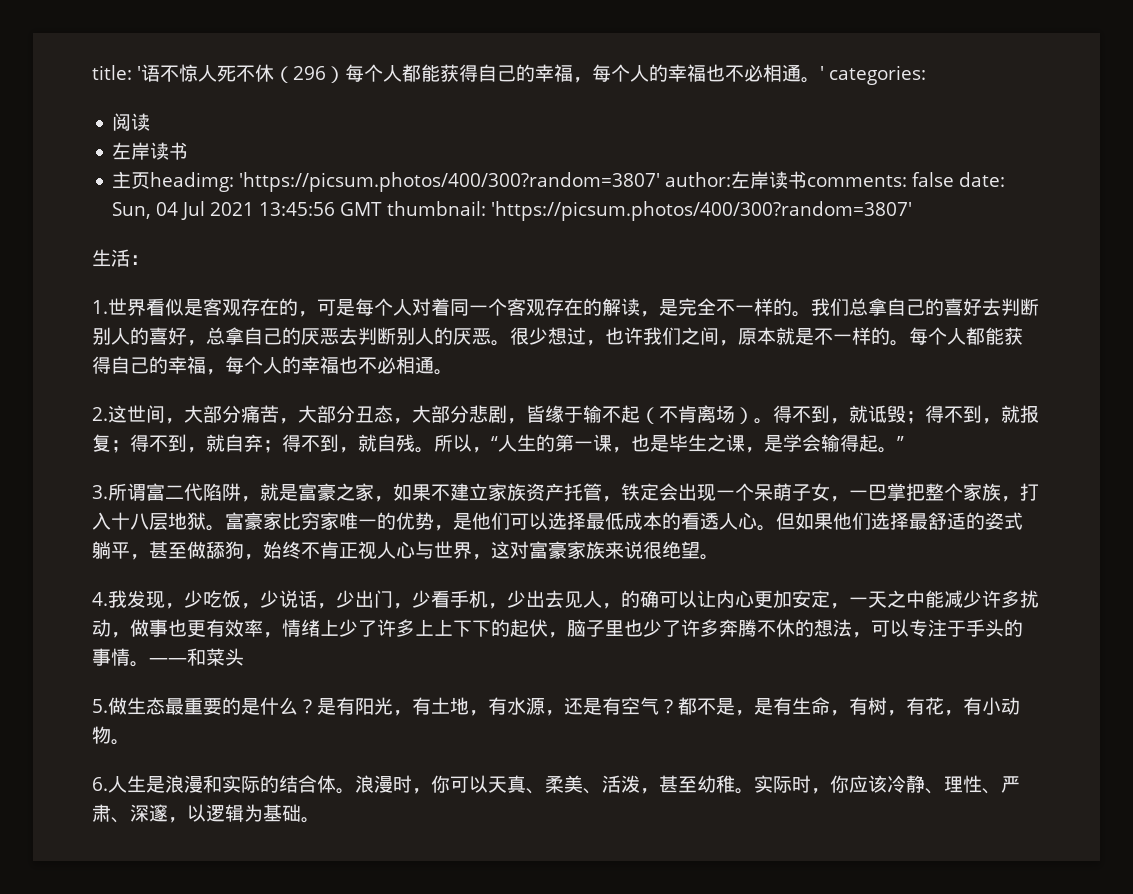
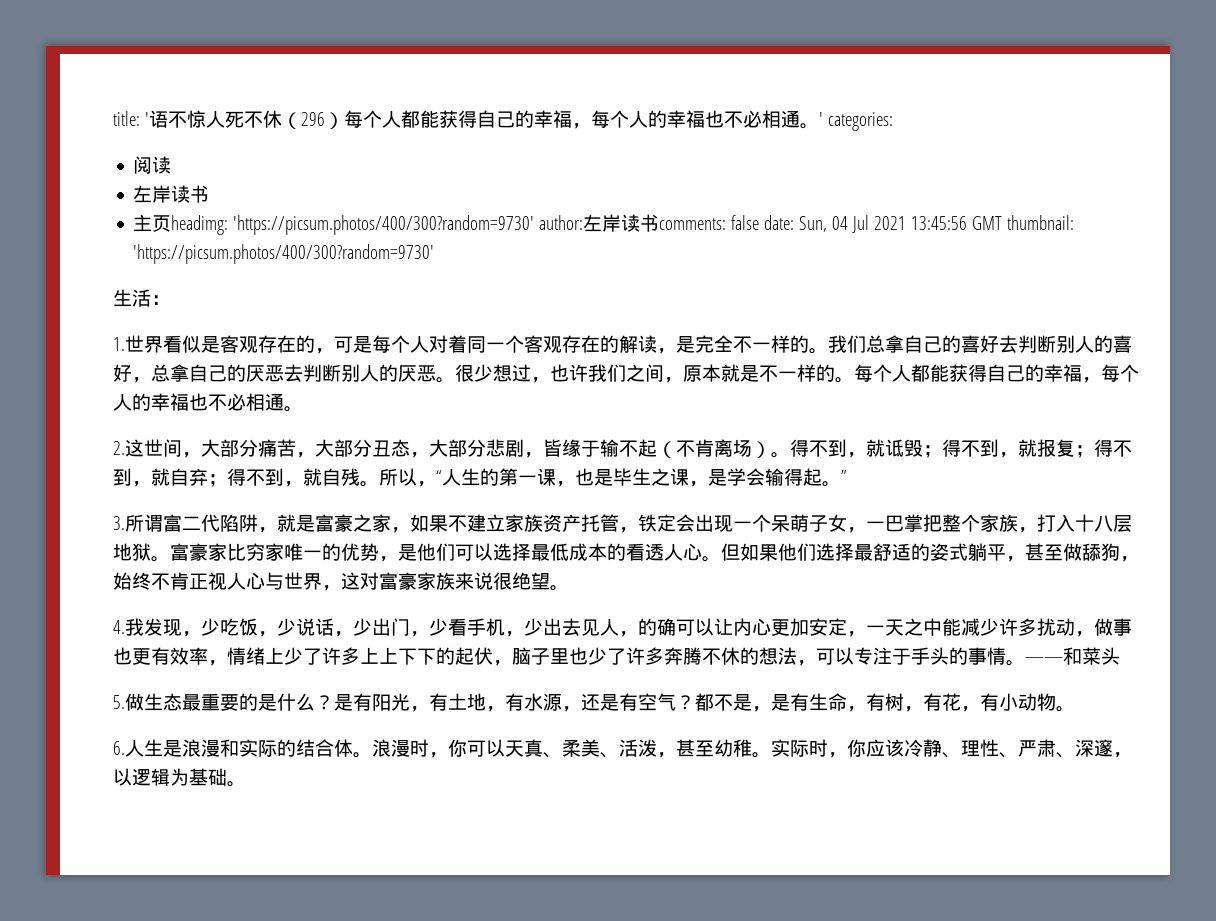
[239,172,661,192] 'https://picsum.photos/400/300?random=3807' -> [233,215,535,235] 'https://picsum.photos/400/300?random=9730'
[491,201,913,221] 'https://picsum.photos/400/300?random=3807' -> [133,244,435,264] 'https://picsum.photos/400/300?random=9730'

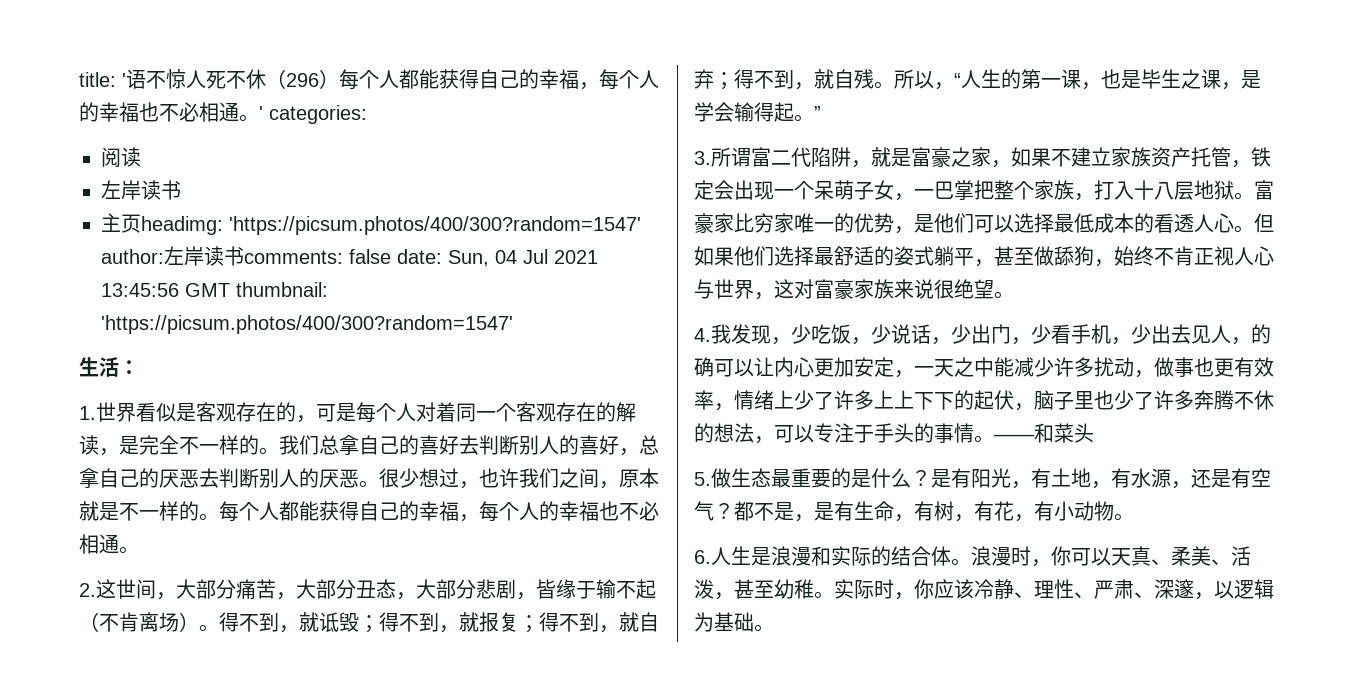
[233,215,535,235] 'https://picsum.photos/400/300?random=9730' -> [229,216,641,235] 'https://picsum.photos/400/300?random=1547'
[133,244,435,264] 'https://picsum.photos/400/300?random=9730' -> [101,315,513,334] 'https://picsum.photos/400/300?random=1547'

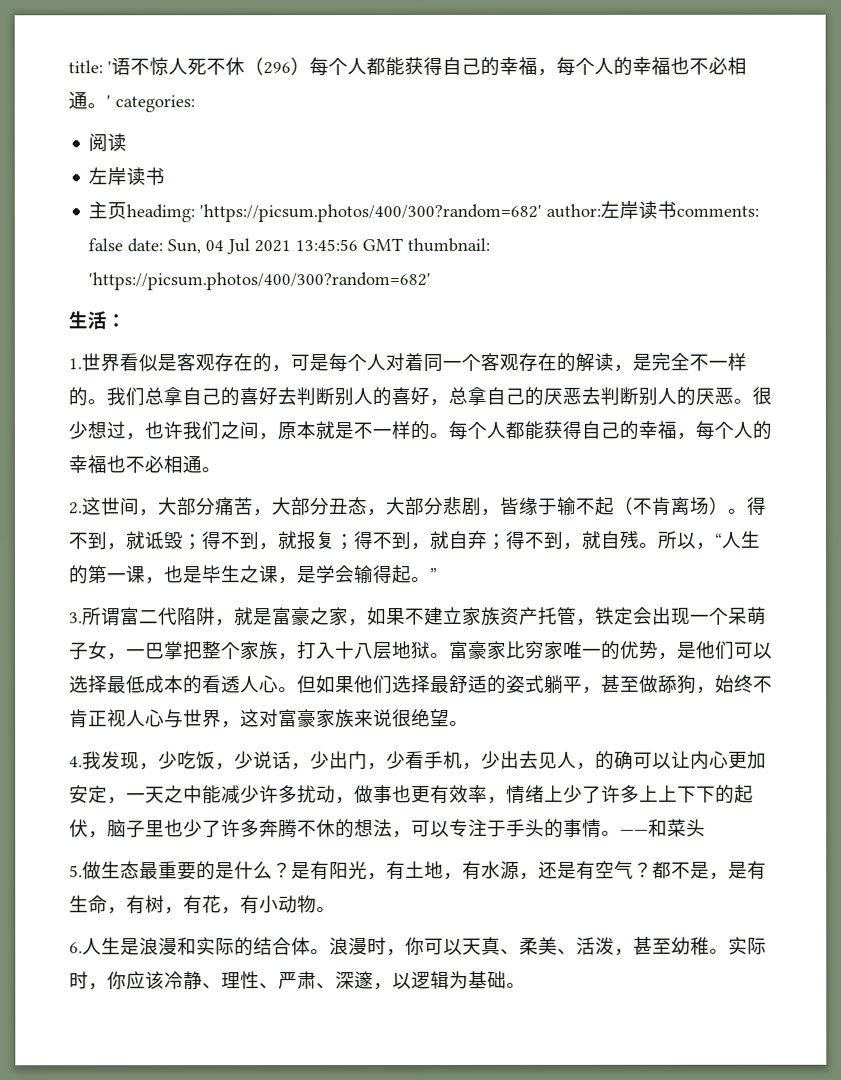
[229,216,641,235] 'https://picsum.photos/400/300?random=1547' -> [199,203,543,223] 'https://picsum.photos/400/300?random=682'
[101,315,513,334] 'https://picsum.photos/400/300?random=1547' -> [88,271,432,291] 'https://picsum.photos/400/300?random=682'

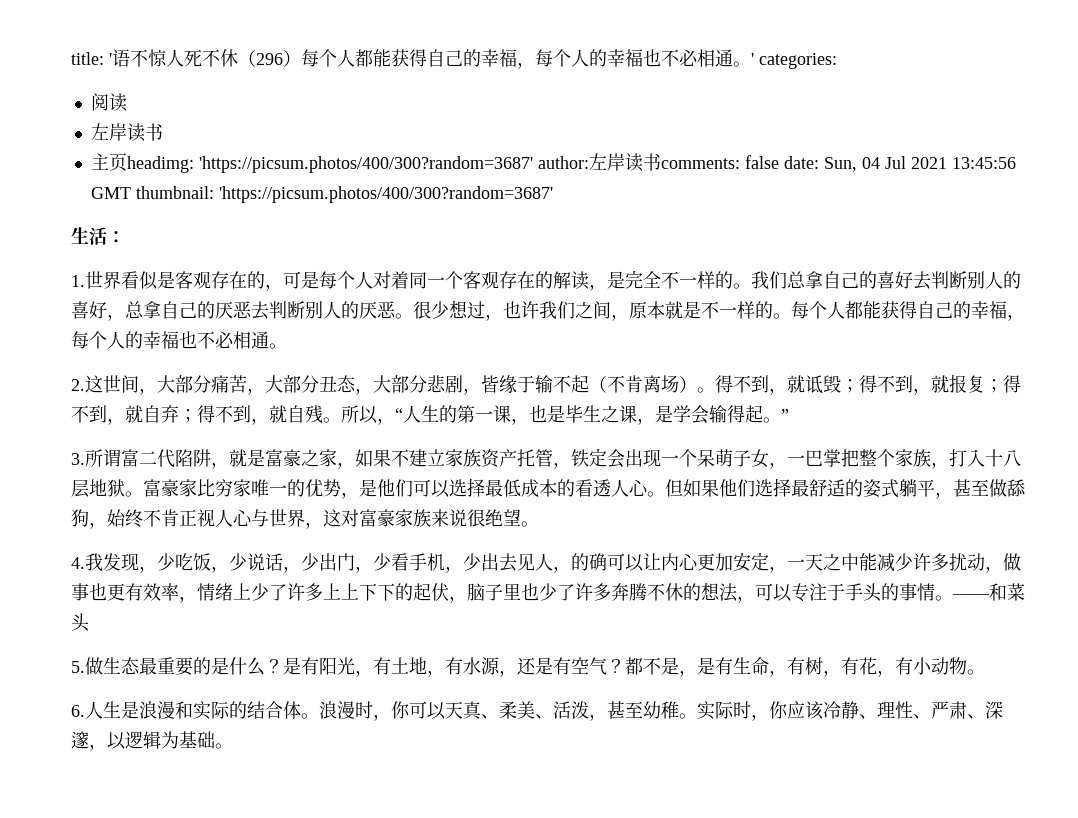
[199,203,543,223] 'https://picsum.photos/400/300?random=682' -> [198,156,533,173] 'https://picsum.photos/400/300?random=3687'
[88,271,432,291] 'https://picsum.photos/400/300?random=682' -> [218,186,553,203] 'https://picsum.photos/400/300?random=3687'

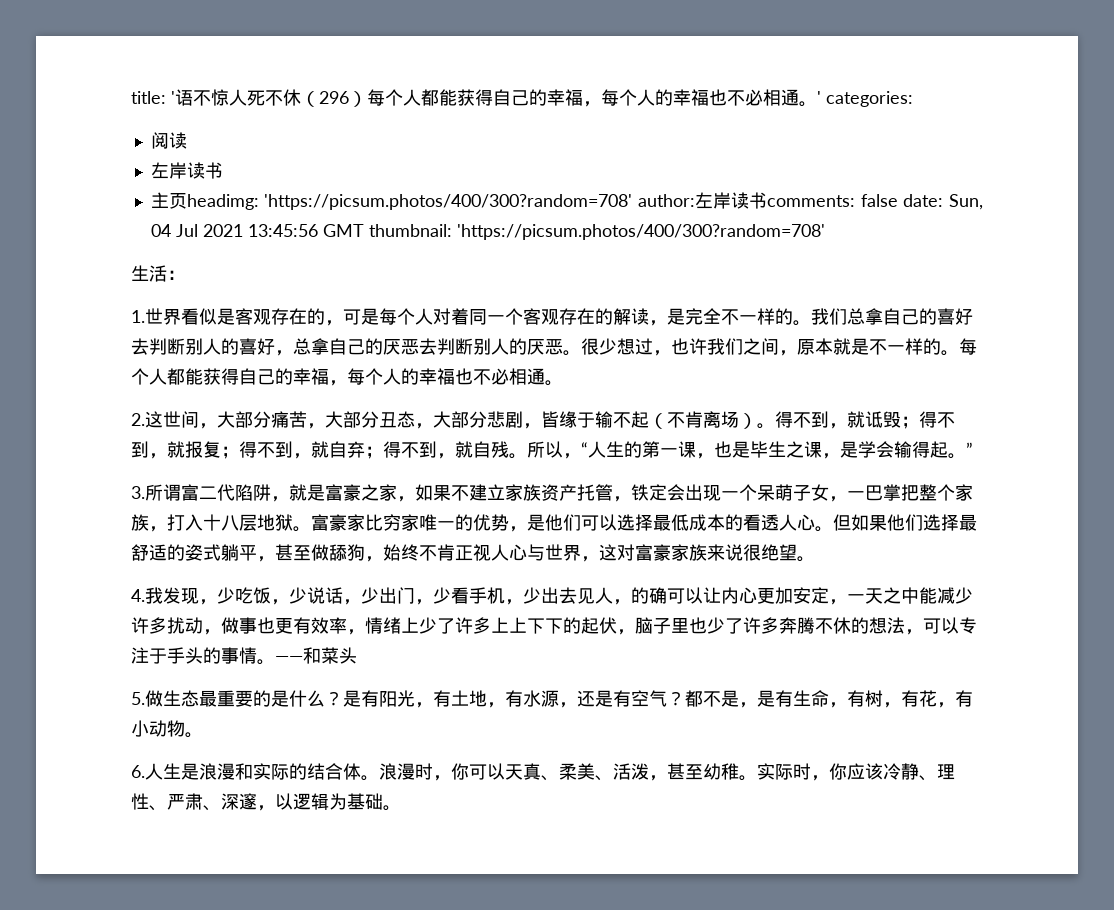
[198,156,533,173] 'https://picsum.photos/400/300?random=3687' -> [264,194,633,210] 'https://picsum.photos/400/300?random=708'
[218,186,553,203] 'https://picsum.photos/400/300?random=3687' -> [456,224,825,240] 'https://picsum.photos/400/300?random=708'

